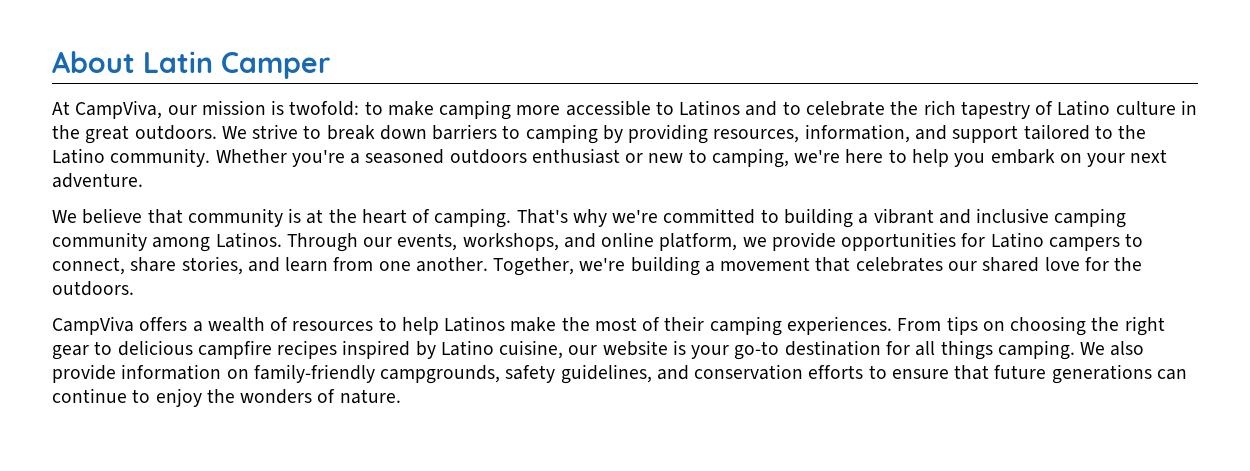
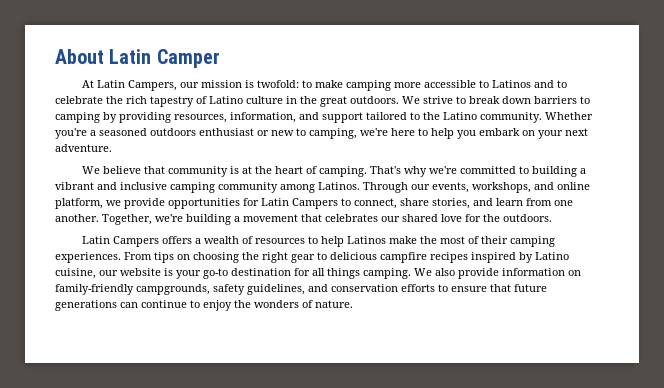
[75,100,163,119] CampViva, -> [96,80,177,91] Latin Campers,
[990,232,1120,251] Latino campers -> [261,198,338,209] Latin Campers
[52,316,134,335] CampViva -> [81,236,159,247] Latin Campers

